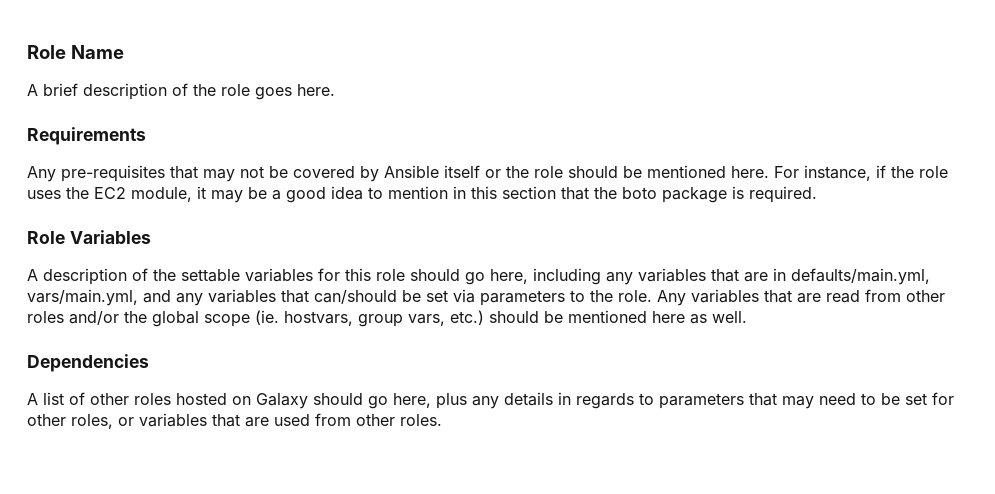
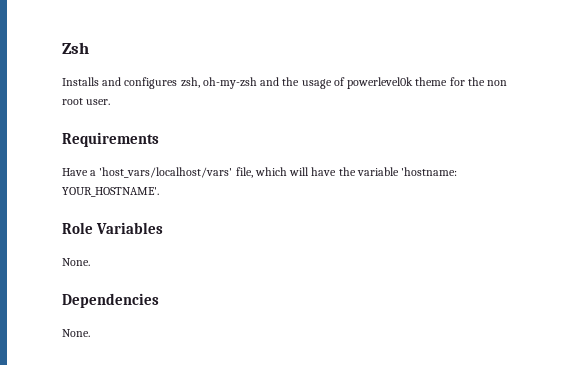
[27,45,124,59] [27,83,335,100] [27,127,146,145] [27,165,948,182] [27,186,817,203] [27,230,151,244] [27,268,930,285] [27,289,945,306] [27,310,747,327] [27,354,149,372] [27,392,954,409] [27,413,442,429] Role Name // A brief description of the role goes here. // Requirements // Any pre-requisites that may not be covered by Ansible itself or the role should be mentioned here. For instance, if the role uses the EC2 module, it may be a good idea to mention in this section that the boto package is required. // Role Variables // A description of the settable variables for this role should go here, including any variables that are in defaults/main.yml, vars/main.yml, and any variables that can/should be set via parameters to the role. Any variables that are read from other roles and/or the global scope (ie. hostvars, group vars, etc.) should be mentioned here as well. // Dependencies // A list of other roles hosted on Galaxy should go here, plus any details in regards to parameters that may need to be set for other roles, or variables that are used from other roles. -> [62,42,89,54] [62,77,508,89] [62,98,111,105] [62,132,159,147] [62,167,458,178] [62,187,159,197] [62,222,164,234] [62,258,90,266] [62,293,159,308] [62,329,90,337] Zsh // Installs and configures zsh, oh-my-zsh and the usage of powerlevel0k theme for the non root user. // Requirements // Have a 'host_vars/localhost/vars' file, which will have the variable 'hostname: YOUR_HOSTNAME'. // Role Variables // None. // Dependencies // None.

